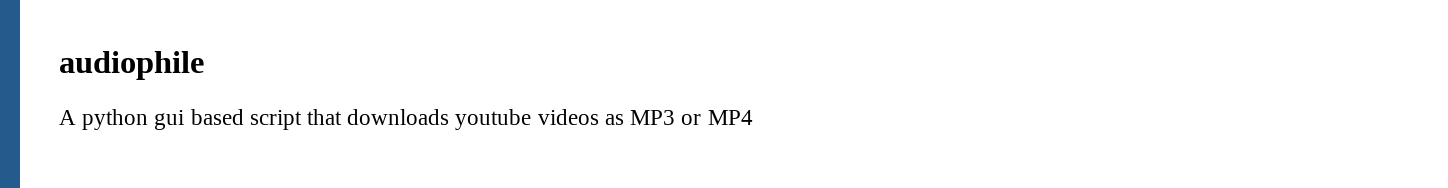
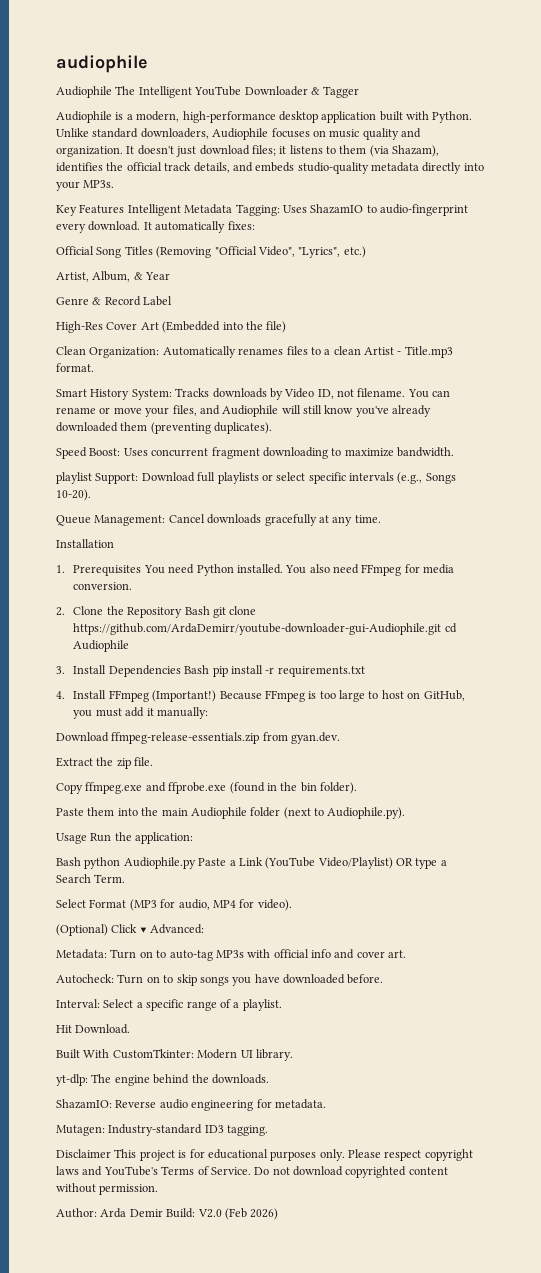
[59,109,753,130] A python gui based script that downloads youtube videos as MP3 or MP4 -> [56,86,360,98] [56,111,473,123] [56,128,421,140] [56,145,440,157] [56,162,484,174] [56,180,115,191] [56,204,468,216] [56,221,255,233] [56,246,366,258] [56,271,171,282] [56,296,173,306] [56,321,287,333] [56,346,453,358] [56,363,94,372] [56,388,451,400] [56,405,432,417] [56,422,273,434] [56,447,454,459] [56,472,456,484] [56,489,91,501] [56,514,381,526] [56,539,114,548] [56,564,455,576] [73,582,133,590] [56,606,257,618] [73,623,457,635] [73,640,130,652] [56,665,365,677] [56,690,465,702] [73,707,208,719] [56,732,341,744] [56,757,154,769] [56,782,357,794] [56,807,406,819] [56,832,194,844] [56,857,447,869] [56,874,126,883] [56,899,292,911] [56,924,205,936] [56,949,407,961] [56,974,384,986] [56,999,282,1011] [56,1024,131,1034] [56,1049,293,1061] [56,1074,269,1086] [56,1099,326,1111] [56,1124,269,1136] [56,1149,473,1161] [56,1166,448,1178] [56,1183,159,1195] [56,1208,279,1220] Audiophile The Intelligent YouTube Downloader & Tagger // Audiophile is a modern, high-performance desktop application built with Python. Unlike standard downloaders, Audiophile focuses on music quality and organization. It doesn't just download files; it listens to them (via Shazam), identifies the official track details, and embeds studio-quality metadata directly into your MP3s. // Key Features Intelligent Metadata Tagging: Uses ShazamIO to audio-fingerprint every download. It automatically fixes: // Official Song Titles (Removing "Official Video", "Lyrics", etc.) // Artist, Album, & Year // Genre & Record Label // High-Res Cover Art (Embedded into the file) // Clean Organization: Automatically renames files to a clean Artist - Title.mp3 format. // Smart History System: Tracks downloads by Video ID, not filename. You can rename or move your files, and Audiophile will still know you've already downloaded them (preventing duplicates). // Speed Boost: Uses concurrent fragment downloading to maximize bandwidth. // playlist Support: Download full playlists or select specific intervals (e.g., Songs 10-20). // Queue Management: Cancel downloads gracefully at any time. // Installation // 1. Prerequisites You need Python installed. You also need FFmpeg for media conversion. // 2. Clone the Repository Bash git clone https://github.com/ArdaDemirr/youtube-downloader-gui-Audiophile.git cd Audiophile // 3. Install Dependencies Bash pip install -r requirements.txt // 4. Install FFmpeg (Important!) Because FFmpeg is too large to host on GitHub, you must add it manually: // Download ffmpeg-release-essentials.zip from gyan.dev. // Extract the zip file. // Copy ffmpeg.exe and ffprobe.exe (found in the bin folder). // Paste them into the main Audiophile folder (next to Audiophile.py). // Usage Run the application: // Bash python Audiophile.py Paste a Link (YouTube Video/Playlist) OR type a Search Term. // Select Format (MP3 for audio, MP4 for video). // (Optional) Click ▼ Advanced: // Metadata: Turn on to auto-tag MP3s with official info and cover art. // Autocheck: Turn on to skip songs you have downloaded before. // Interval: Select a specific range of a playlist. // Hit Download. // Built With CustomTkinter: Modern UI library. // yt-dlp: The engine behind the downloads. // ShazamIO: Reverse audio engineering for metadata. // Mutagen: Industry-standard ID3 tagging. // Disclaimer This project is for educational purposes only. Please respect copyright laws and YouTube's Terms of Service. Do not download copyrighted content without permission. // Author: Arda Demir Build: V2.0 (Feb 2026)

